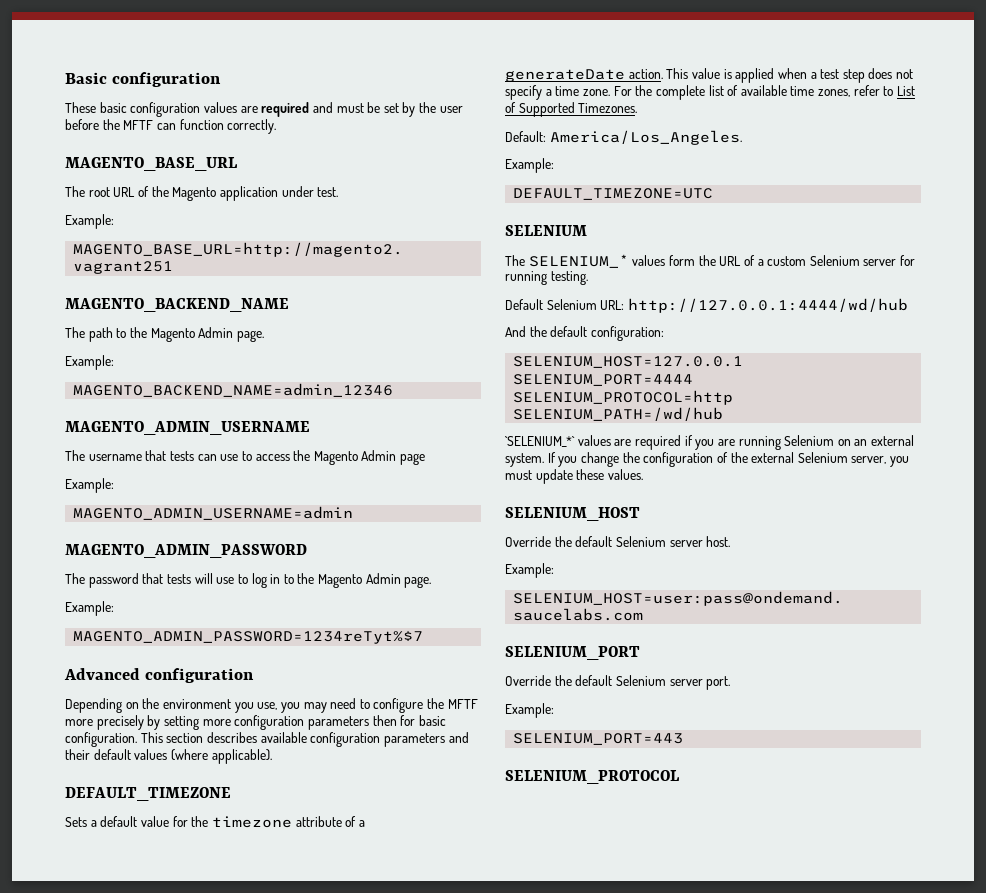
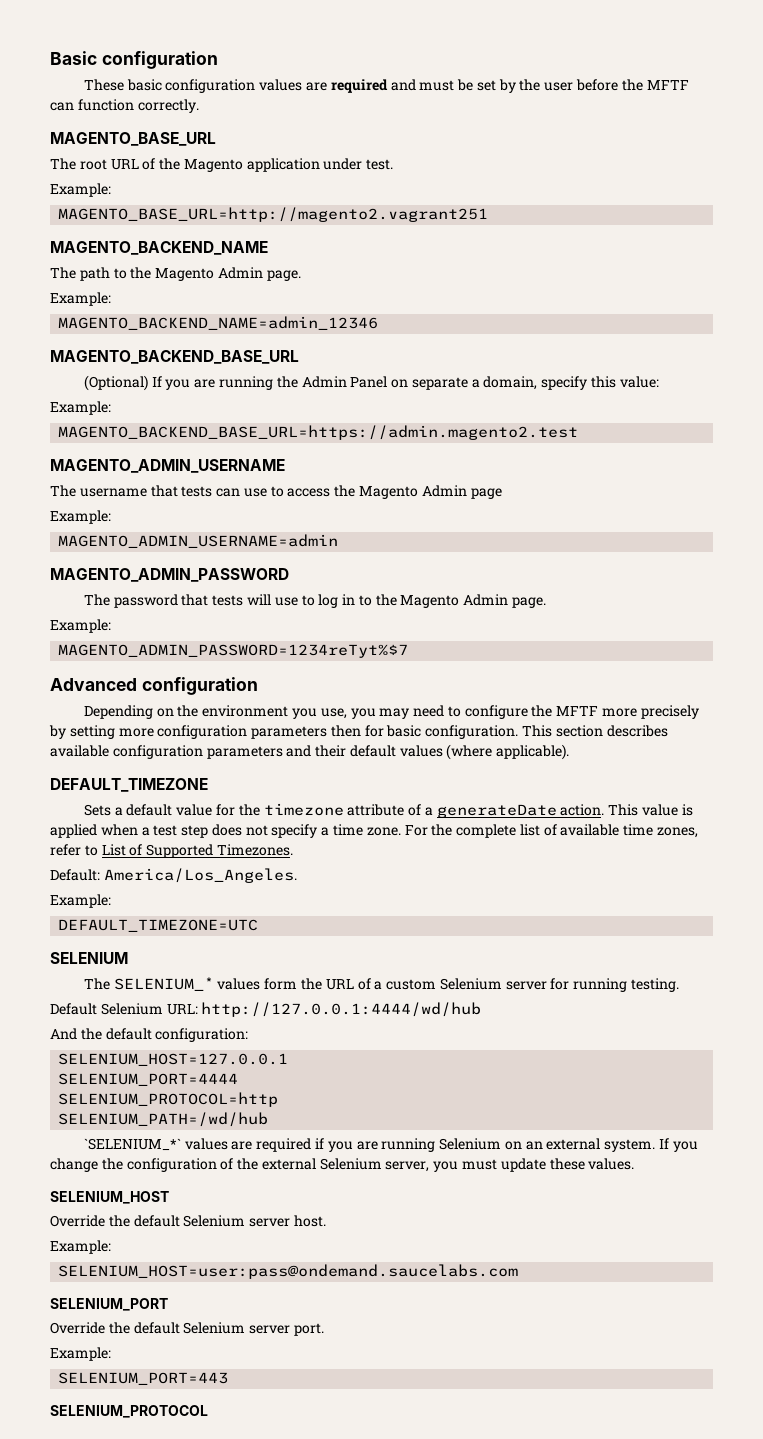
(394, 390) none -> [50,350,299,364] [83,375,659,391] [50,401,111,415] [58,425,579,440] // MAGENTO_BACKEND_BASE_URL // (Optional) If you are running the Admin Panel on separate a domain, specify this value: // Example: // MAGENTO_BACKEND_BASE_URL=https://admin.magento2.test

